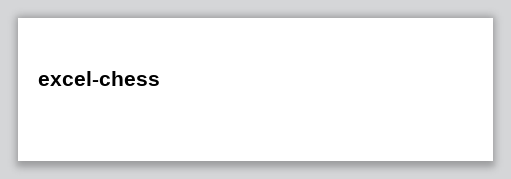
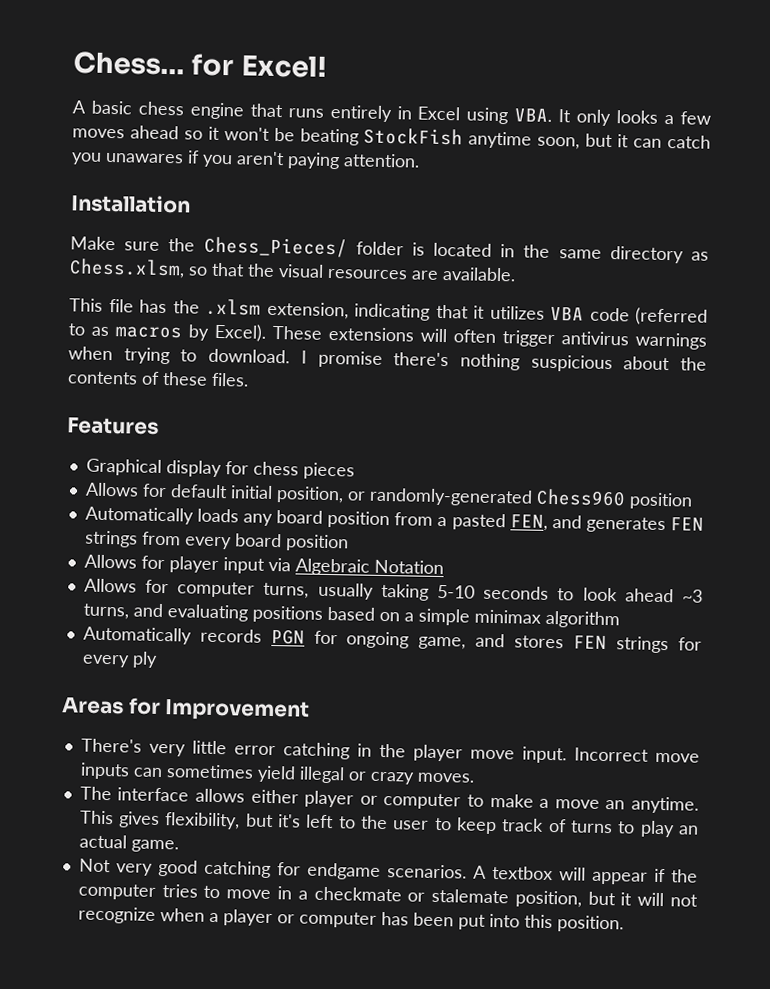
[38,71,160,86] excel-chess -> [73,51,327,78] [72,100,711,127] [72,125,711,150] [71,150,420,170] [71,194,191,214] [70,236,709,264] [69,258,516,282] [69,298,708,326] [68,323,707,350] [68,346,707,373] [67,371,249,387] [67,417,159,435] [85,458,355,480] [84,482,693,510] [84,506,705,534] [84,530,349,552] [83,554,444,576] [83,578,703,603] [82,603,620,629] [82,626,702,654] [81,651,158,668] [62,697,311,722] [80,738,700,764] [79,762,474,785] [79,786,700,814] [79,810,699,838] [78,834,179,853] [78,858,698,885] [77,883,698,908] [77,906,624,933] Chess... for Excel! // A basic chess engine that runs entirely in Excel using VBA. It only looks a few moves ahead so it won't be beating StockFish anytime soon, but it can catch you unawares if you aren't paying attention. // Installation // Make sure the Chess_Pieces/ folder is located in the same directory as Chess.xlsm, so that the visual resources are available. // This file has the .xlsm extension, indicating that it utilizes VBA code (referred to as macros by Excel). These extensions will often trigger antivirus warnings when trying to download. I promise there's nothing suspicious about the contents of these files. // Features // Graphical display for chess pieces // Allows for default initial position, or randomly-generated Chess960 position // Automatically loads any board position from a pasted FEN, and generates FEN strings from every board position // Allows for player input via Algebraic Notation // Allows for computer turns, usually taking 5-10 seconds to look ahead ~3 turns, and evaluating positions based on a simple minimax algorithm // Automatically records PGN for ongoing game, and stores FEN strings for every ply // Areas for Improvement // There's very little error catching in the player move input. Incorrect move inputs can sometimes yield illegal or crazy moves. // The interface allows either player or computer to make a move an anytime. This gives flexibility, but it's left to the user to keep track of turns to play an actual game. // Not very good catching for endgame scenarios. A textbox will appear if the computer tries to move in a checkmate or stalemate position, but it will not recognize when a player or computer has been put into this position.

